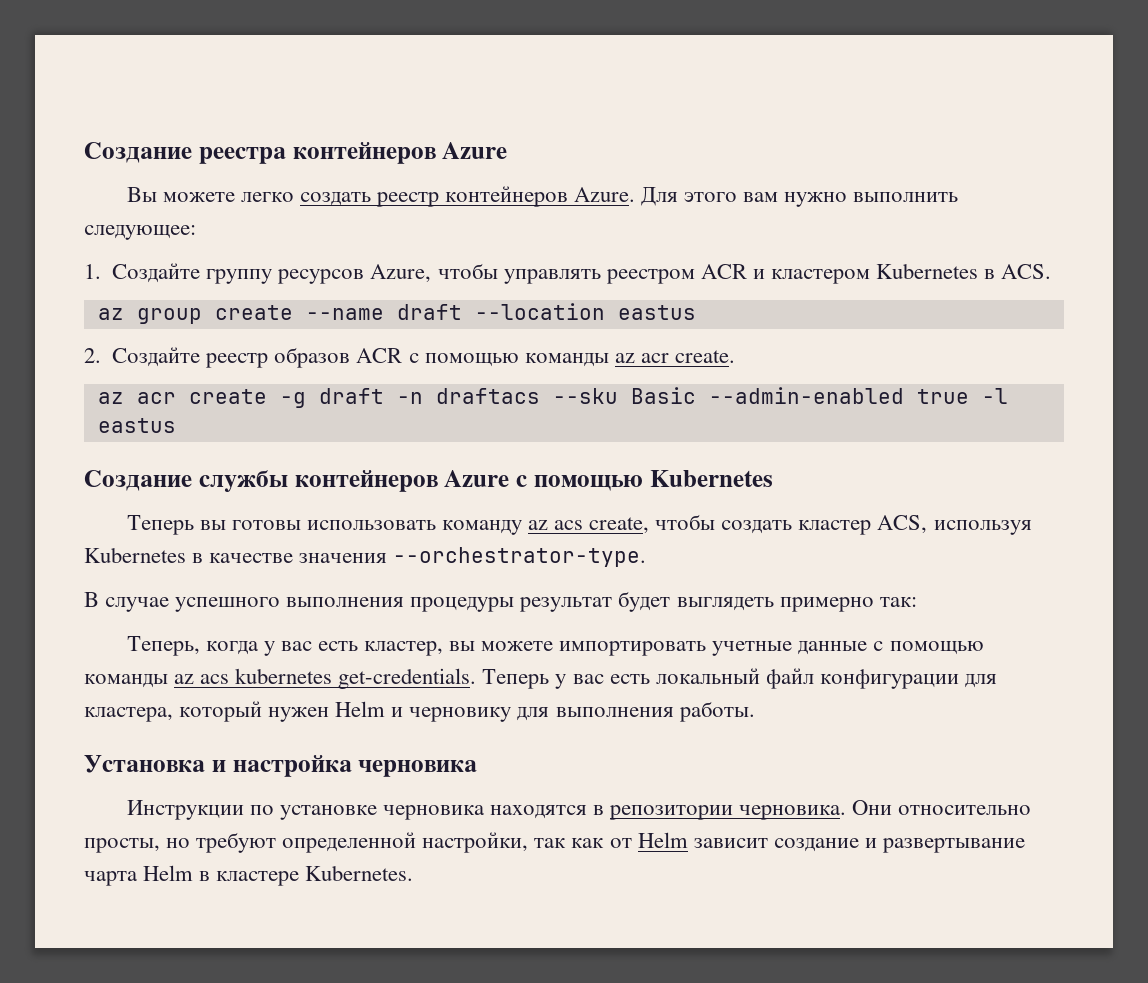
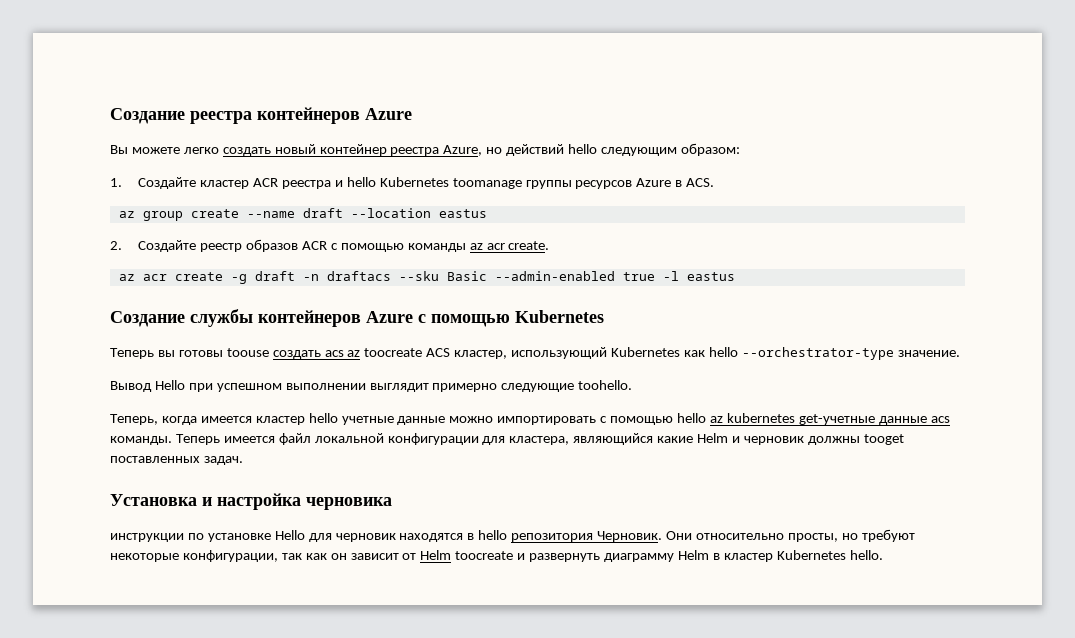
[375,186,959,207] [84,225,196,240] [84,263,979,284] реестр контейнеров Azure. Для этого вам нужно выполнить следующее: // 1. Создайте группу ресурсов Azure, чтобы управлять реестром ACR и кластером Kubernetes -> [274,143,740,156] [110,177,672,189] новый контейнер реестра Azure, но действий hello следующим образом: // 1. Создайте кластер ACR реестра и hello Kubernetes toomanage группы ресурсов Azure
[306,514,1032,535] [84,547,647,567] [84,591,917,612] [126,636,984,656] [84,668,997,689] [84,701,755,722] использовать команду az acs create, чтобы создать кластер ACS, используя Kubernetes в качестве значения --orchestrator-type. // В случае успешного выполнения процедуры результат будет выглядеть примерно так: // Теперь, когда у вас есть кластер, вы можете импортировать учетные данные с помощью команды az acs kubernetes get-credentials. Теперь у вас есть локальный файл конфигурации для кластера, который нужен Helm и черновику для выполнения работы. -> [226,347,960,360] [110,380,633,392] [110,413,950,425] [110,433,904,445] [110,456,243,465] toouse создать acs az toocreate ACS кластер, использующий Kubernetes как hello --orchestrator-type значение. // Вывод Hello при успешном выполнении выглядит примерно следующие toohello. // Теперь, когда имеется кластер hello учетные данные можно импортировать с помощью hello az kubernetes get-учетные данные acs команды. Теперь имеется файл локальной конфигурации для кластера, являющийся какие Helm и черновик должны tooget поставленных задач.
[126,800,244,820] Инструкции -> [110,533,184,542] инструкции
[382,805,847,820] черновика находятся в репозитории черновика. -> [274,530,663,542] Hello для черновик находятся в hello репозитория Черновик.
[282,832,1025,853] [84,865,414,886] определенной настройки, так как от Helm зависит создание и развертывание чарта Helm в кластере Kubernetes. -> [110,550,883,562] некоторые конфигурации, так как он зависит от Helm toocreate и развернуть диаграмму Helm в кластер Kubernetes hello.

